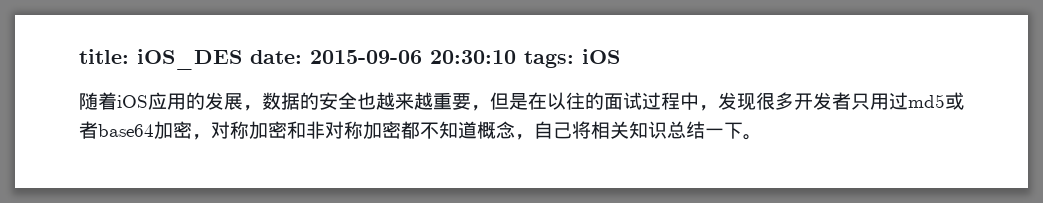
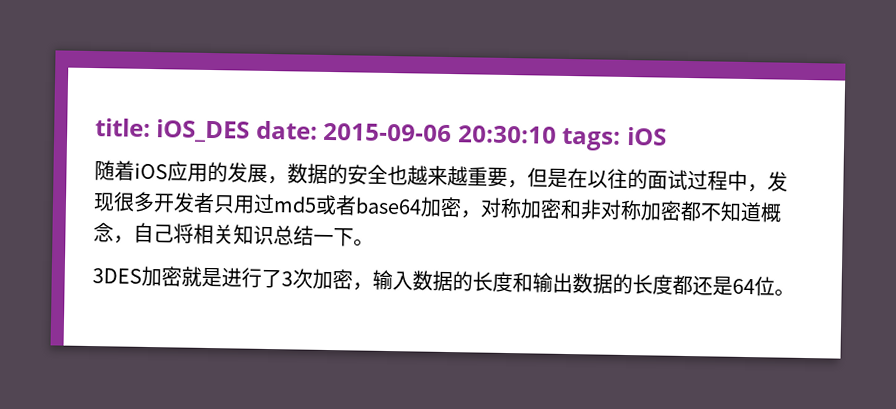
(762, 137) none -> [92,265,795,297] // 3DES加密就是进行了3次加密，输入数据的长度和输出数据的长度都还是64位。

